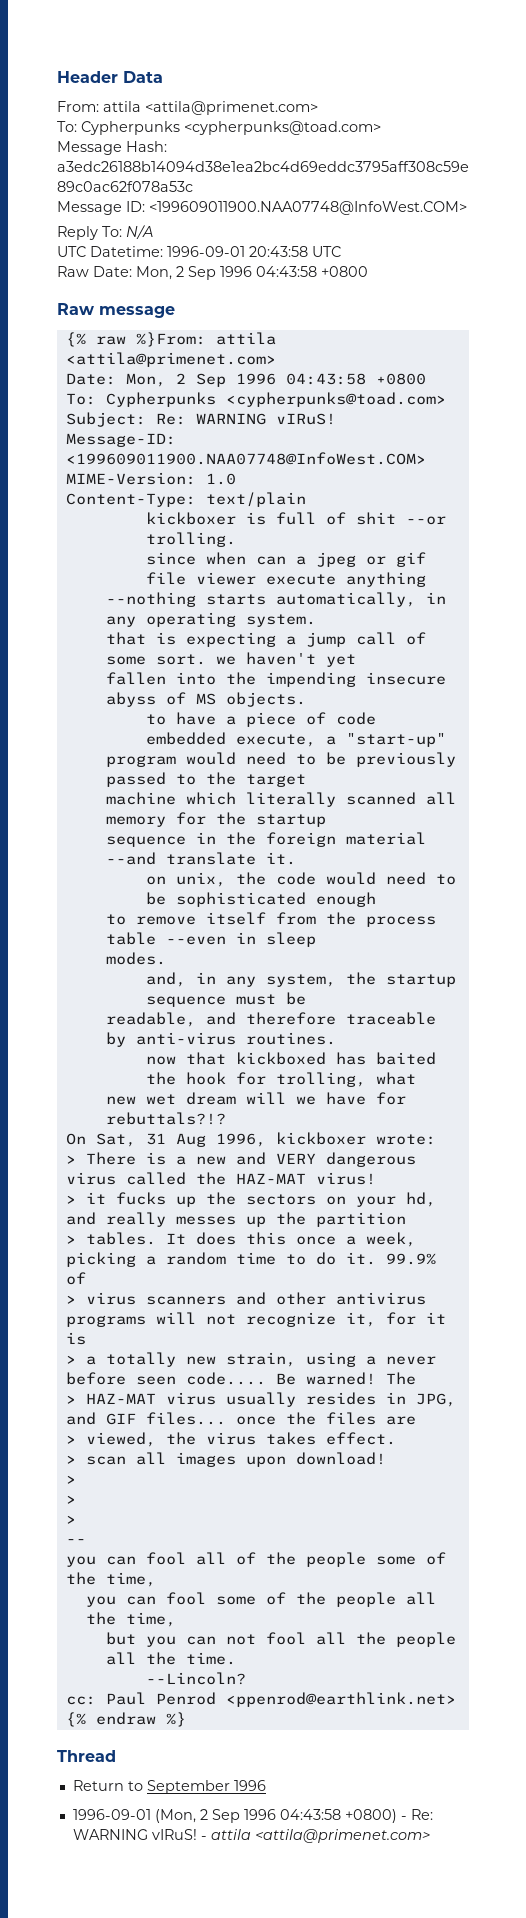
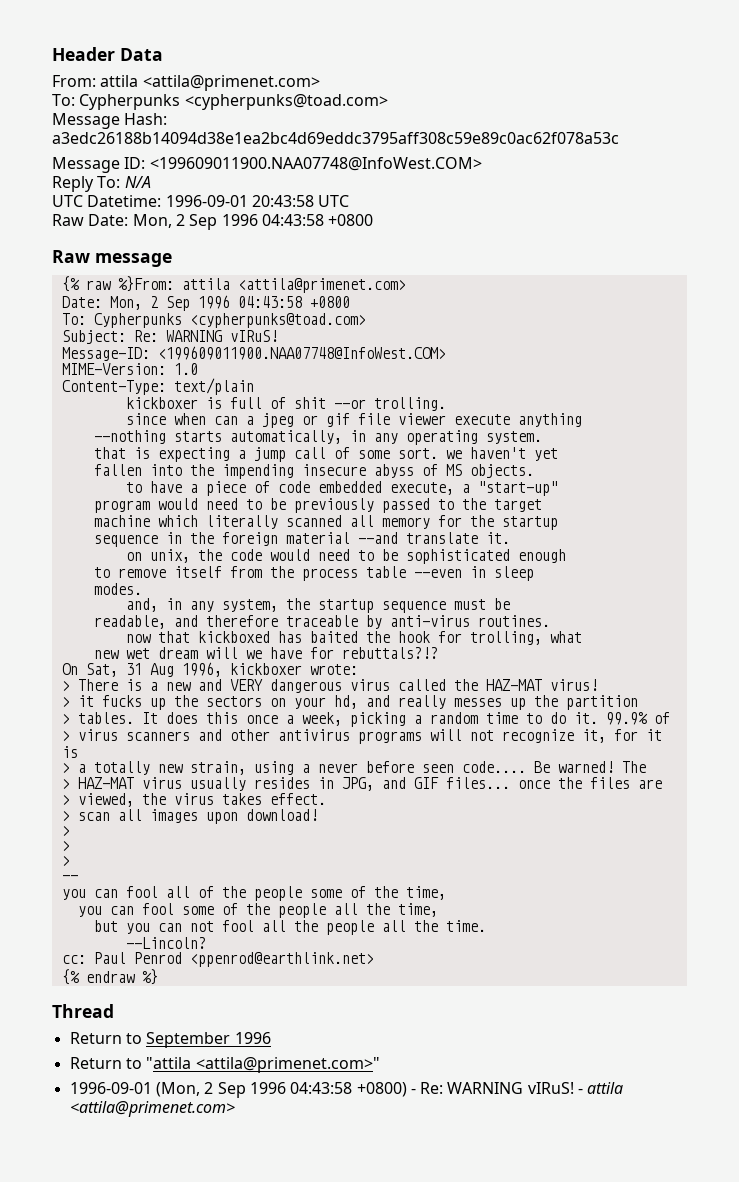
(266, 1785) none -> [69,1057,380,1073] // Return to "attila <attila@primenet.com>"

